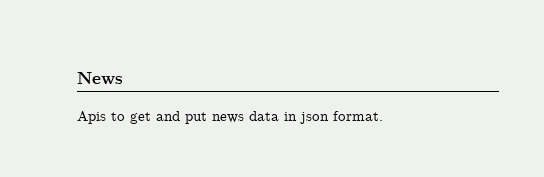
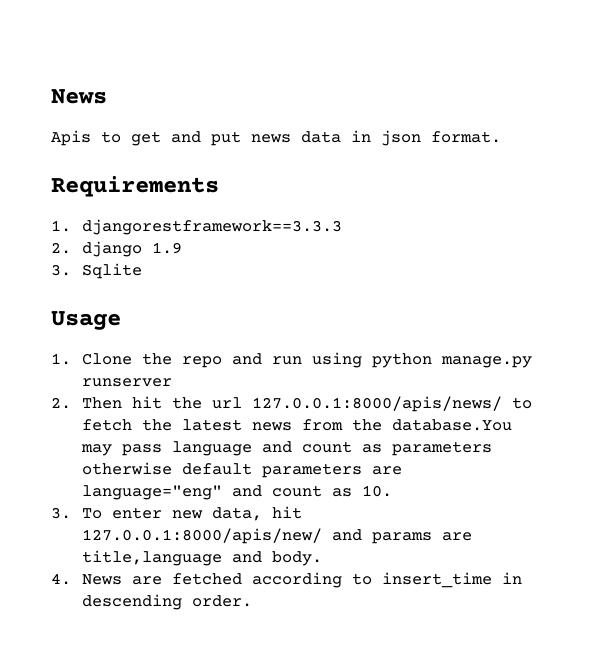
(383, 116) none -> [51,176,219,197] [51,219,342,235] [51,241,182,257] [51,263,142,279] [51,311,121,330] [51,352,532,368] [81,378,172,387] [51,396,532,412] [81,419,512,431] [80,441,492,456] [81,462,402,478] [81,485,392,500] [51,506,302,521] [81,528,472,544] [81,550,322,566] [51,572,522,588] [81,594,252,610] // Requirements // 1. djangorestframework==3.3.3 // 2. django 1.9 // 3. Sqlite // Usage // 1. Clone the repo and run using python manage.py runserver // 2. Then hit the url 127.0.0.1:8000/apis/news/ to fetch the latest news from the database.You may pass language and count as parameters otherwise default parameters are language="eng" and count as 10. // 3. To enter new data, hit 127.0.0.1:8000/apis/new/ and params are title,language and body. // 4. News are fetched according to insert_time in descending order.

